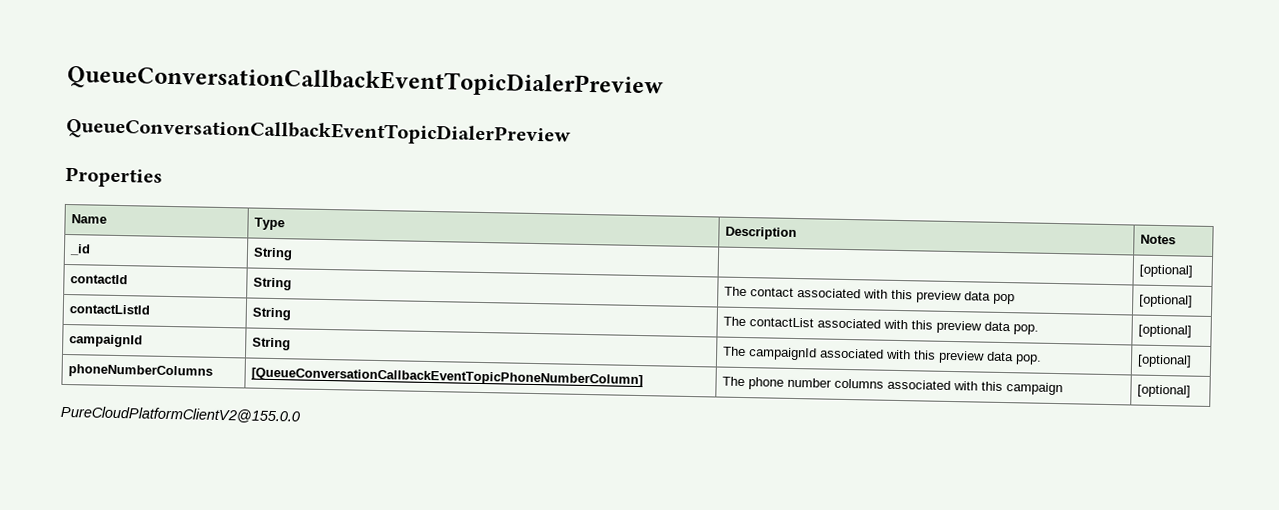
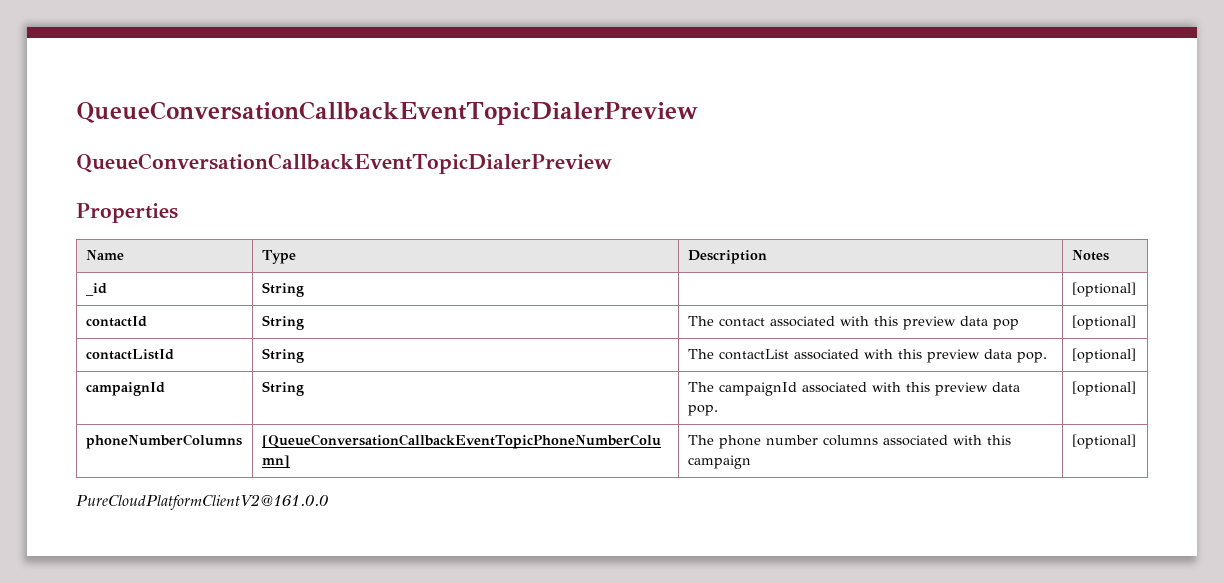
[60,405,300,424] PureCloudPlatformClientV2@155.0.0 -> [76,494,328,510] PureCloudPlatformClientV2@161.0.0

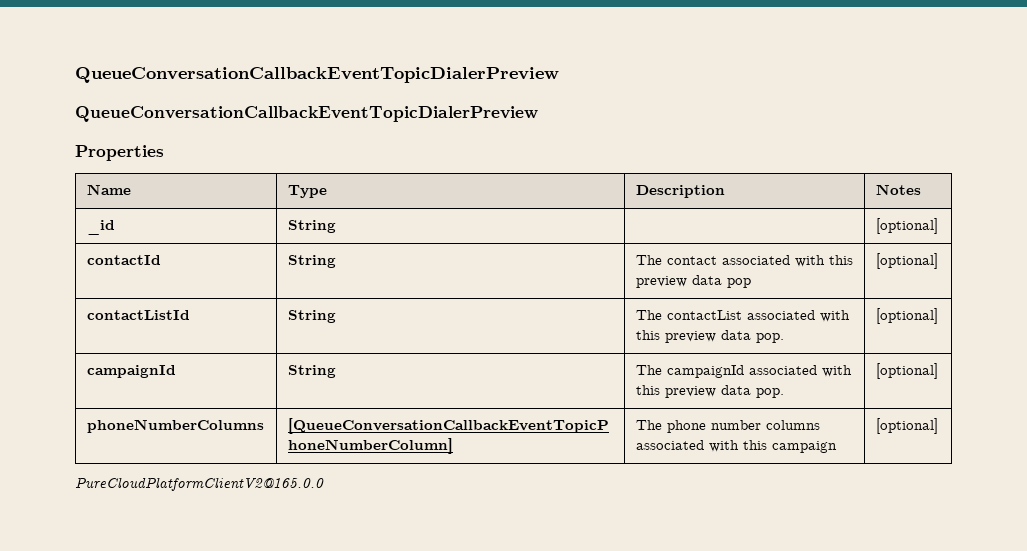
[76,494,328,510] PureCloudPlatformClientV2@161.0.0 -> [75,477,324,491] PureCloudPlatformClientV2@165.0.0

